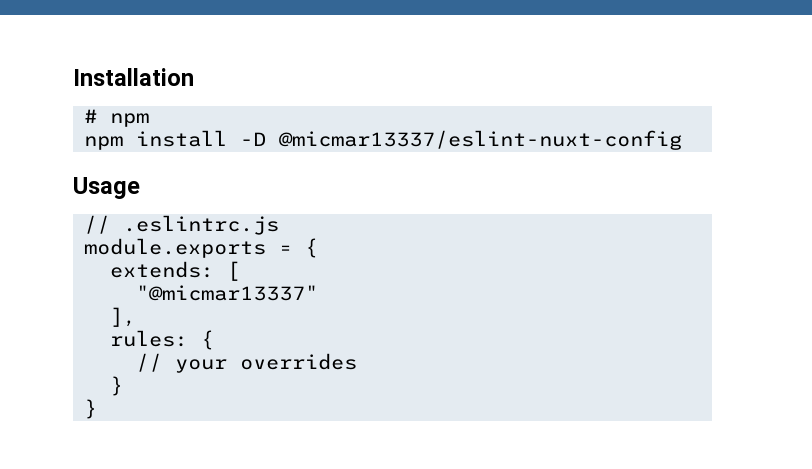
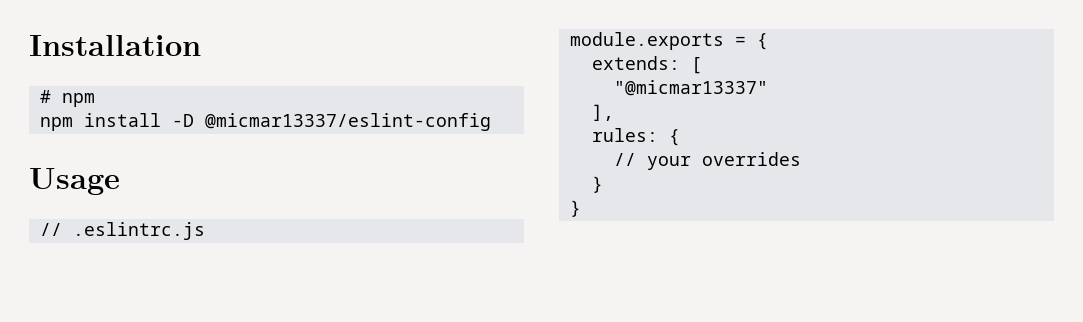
[279,130,683,150] @micmar13337/eslint-nuxt-config -> [205,113,492,131] @micmar13337/eslint-config

